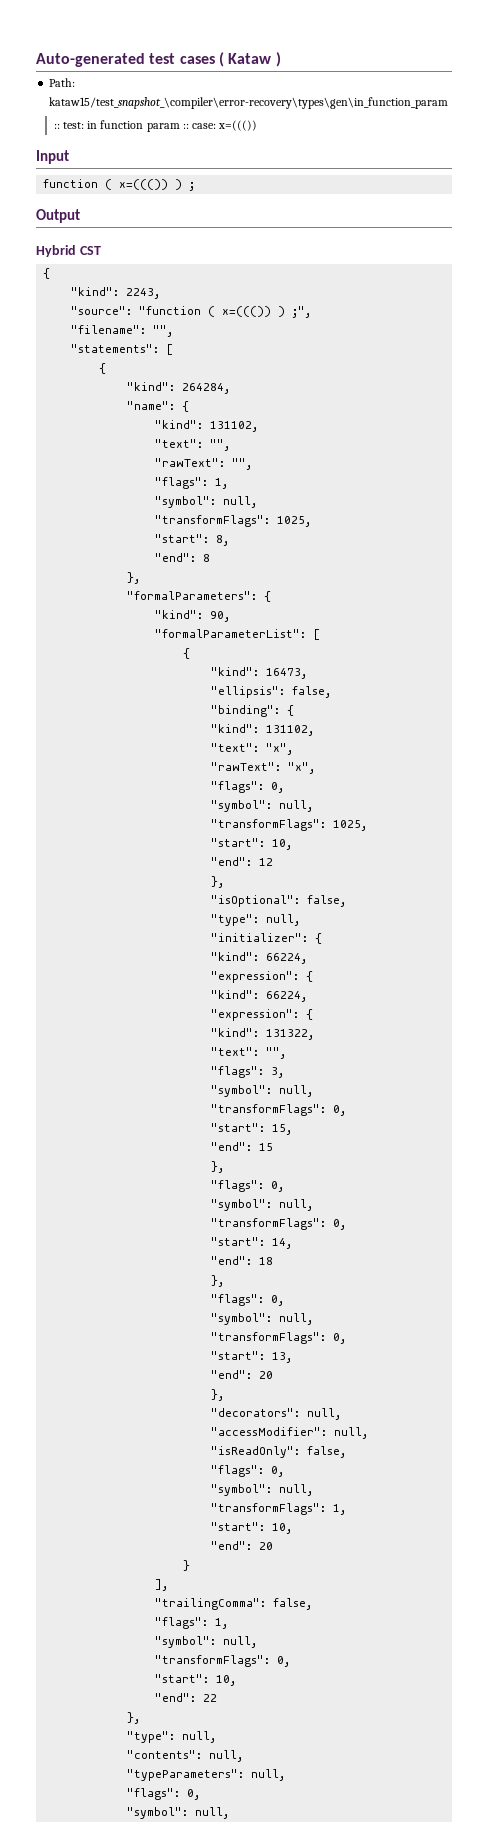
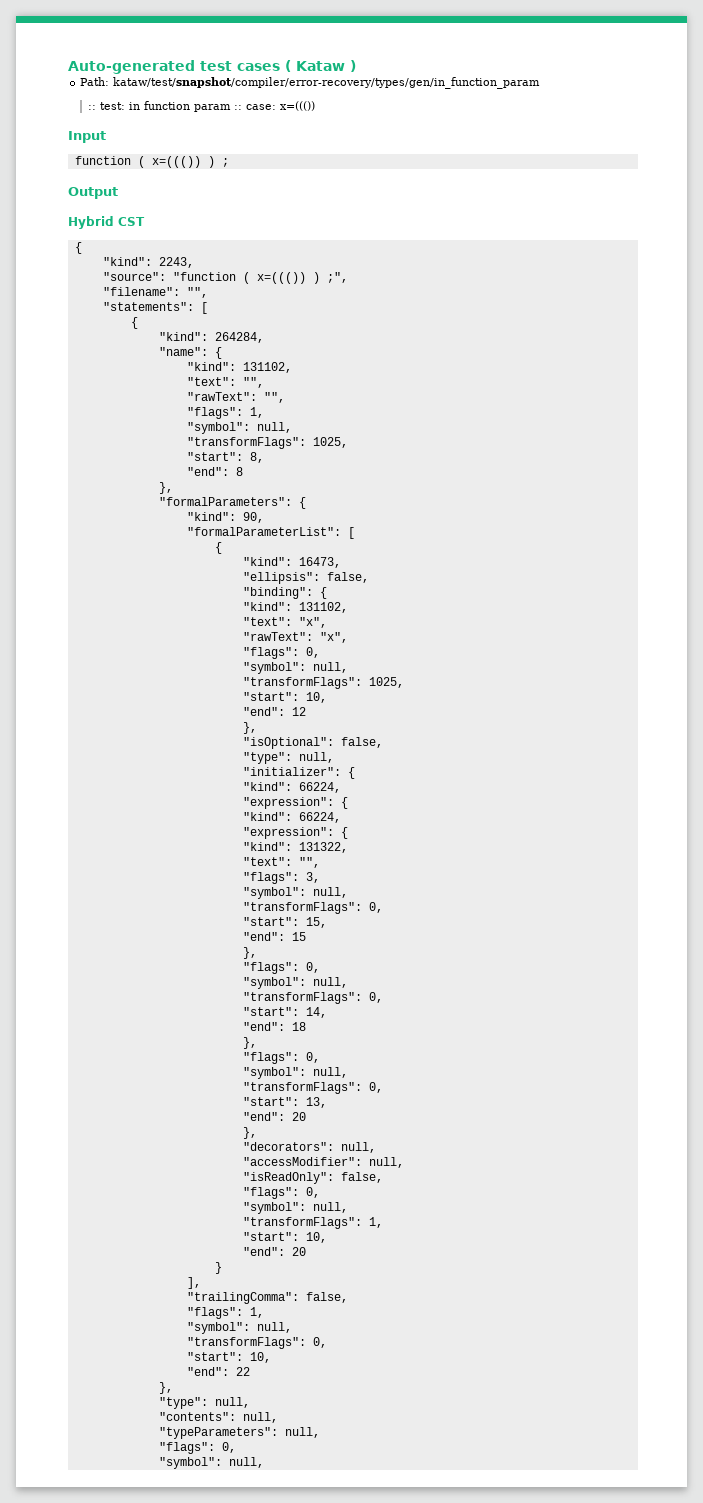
[49,97,449,109] kataw15/test_snapshot_\compiler\error-recovery\types\gen\in_function_param -> [113,77,541,89] kataw/test/snapshot/compiler/error-recovery/types/gen/in_function_param

